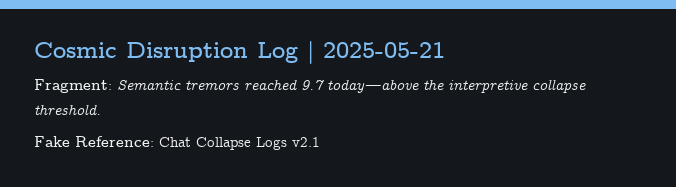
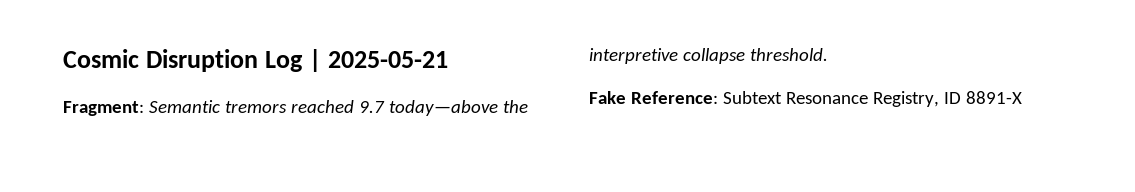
[159,137,320,150] Chat Collapse Logs v2.1 -> [722,91,1022,107] Subtext Resonance Registry, ID 8891-X

